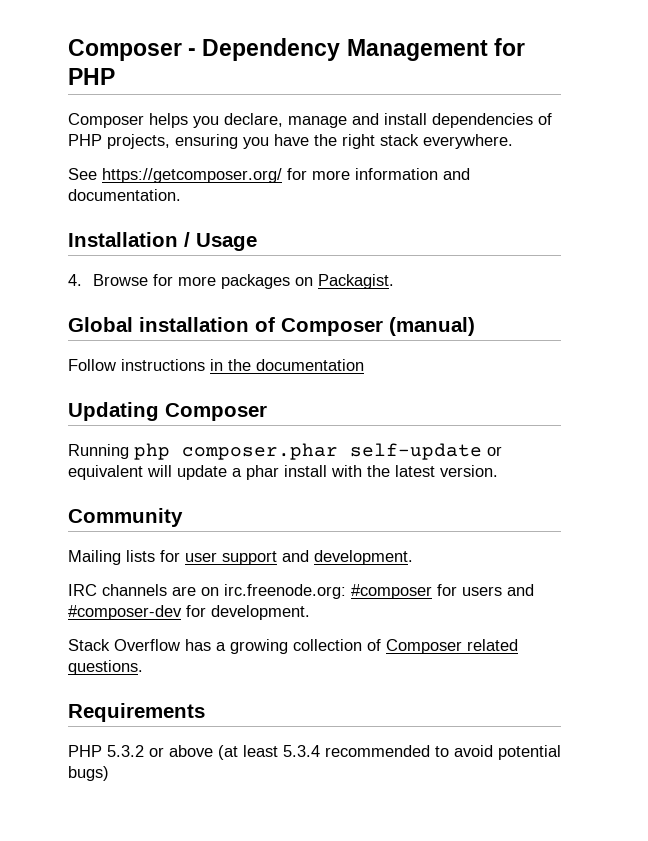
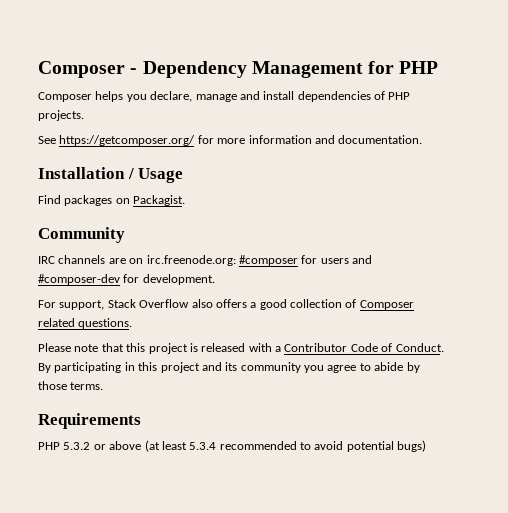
[107,134,513,149] projects, ensuring you have the right stack everywhere. -> [38,110,84,121] projects.
[68,274,217,286] 4. Browse for more -> [38,195,61,204] Find
[68,317,475,336] [68,359,364,371] [68,402,267,421] [68,443,502,460] [68,465,498,480] [68,508,183,527] [68,550,413,565] Global installation of Composer (manual) // Follow instructions in the documentation // Updating Composer // Running php composer.phar self-update or equivalent will update a phar install with the latest version. // Community // Mailing lists for user support and development. -> [38,227,125,243] Community
[68,639,288,654] Stack Overflow has a growing -> [38,299,287,310] For support, Stack Overflow also offers a good
(143, 667) none -> [38,343,444,354] [38,362,420,373] [38,381,104,390] // Please note that this project is released with a Contributor Code of Conduct. By participating in this project and its community you agree to abide by those terms.

